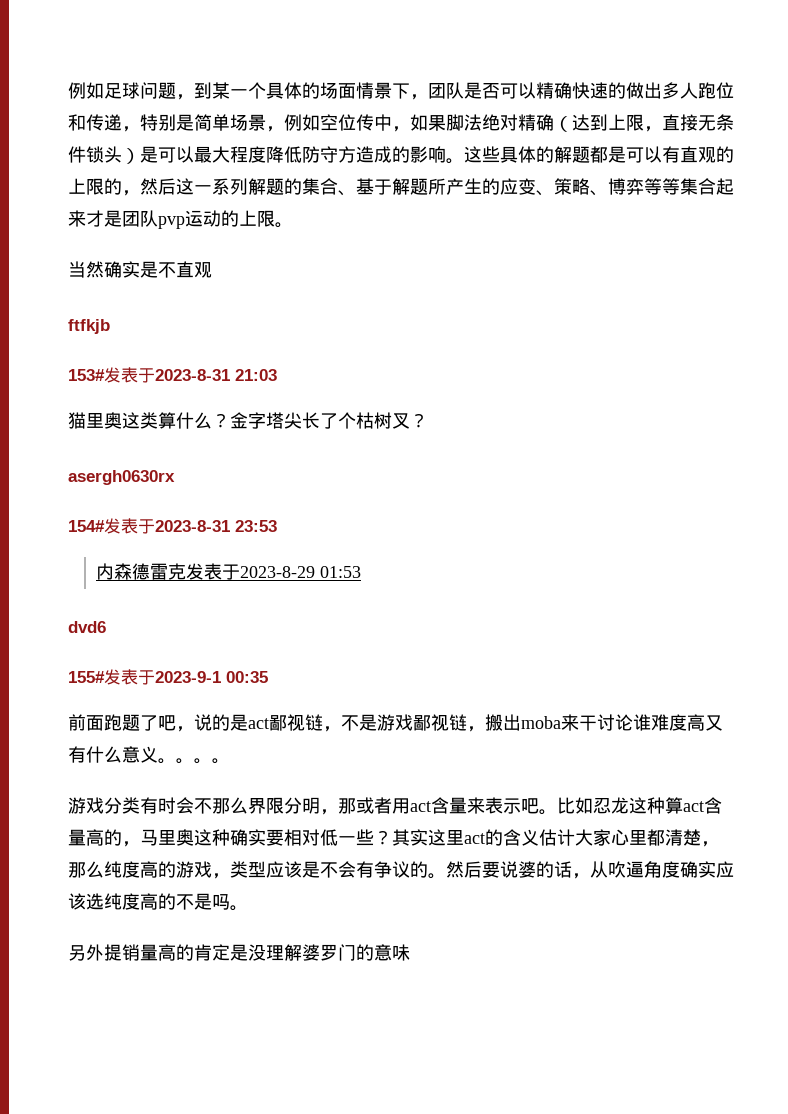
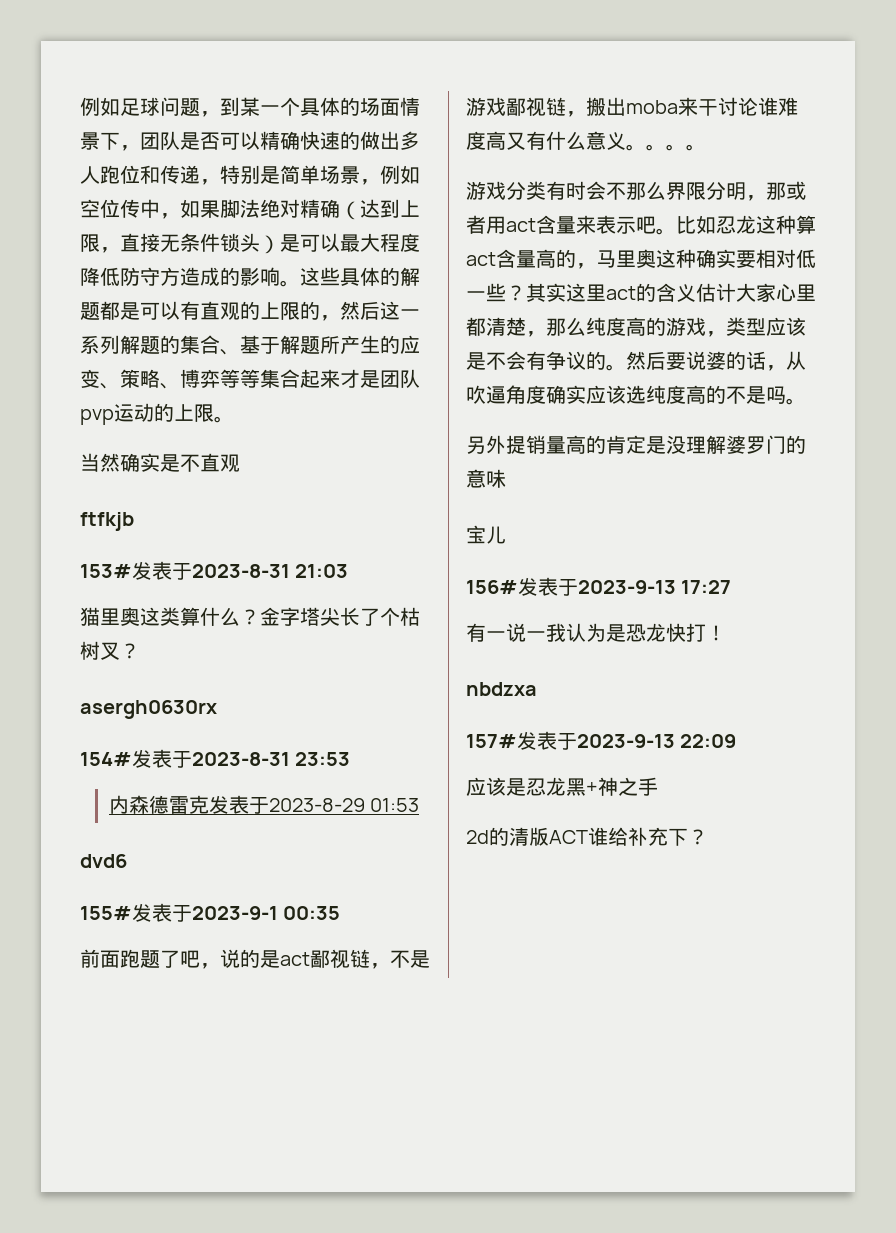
(410, 952) none -> [466,525,506,544] [466,577,732,596] [466,623,726,642] [466,682,537,696] [466,731,737,750] [466,777,658,796] [466,827,708,846] // 宝儿 // 156#发表于2023-9-13 17:27 // 有一说一我认为是恐龙快打！ // nbdzxa // 157#发表于2023-9-13 22:09 // 应该是忍龙黑+神之手 // 2d的清版ACT谁给补充下？

